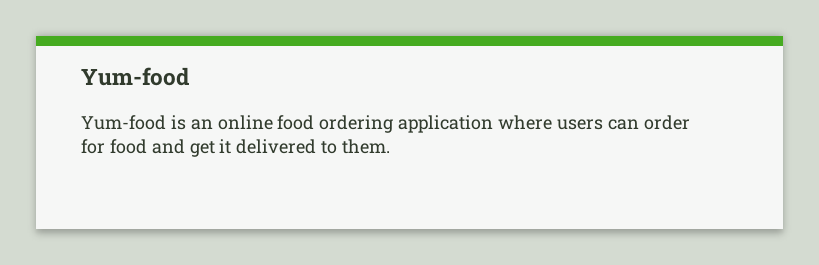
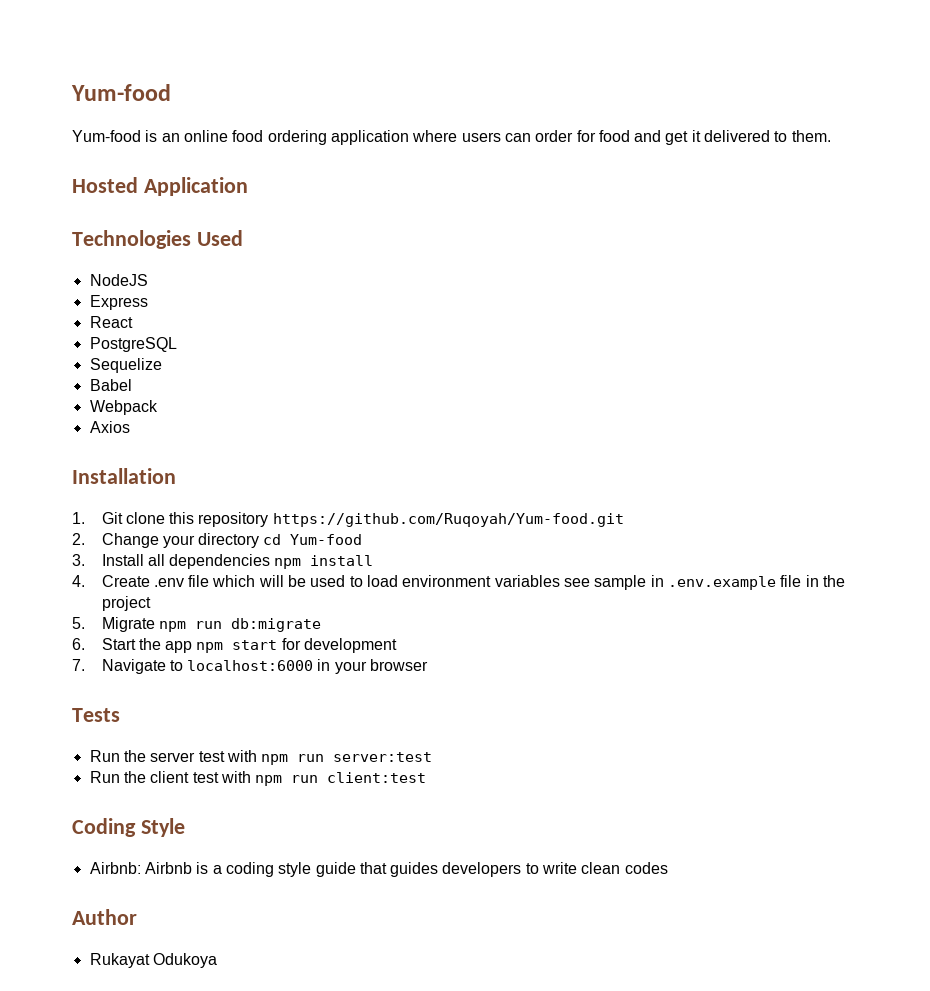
(391, 146) none -> [72,177,248,196] [72,230,243,249] [89,274,148,286] [89,295,148,310] [89,316,133,328] [89,337,177,352] [89,358,162,373] [89,379,132,391] [89,400,158,415] [89,421,130,433] [72,468,176,484] [72,512,624,527] [72,533,363,548] [72,554,374,569] [72,575,845,590] [101,596,151,611] [72,617,321,632] [72,638,398,653] [72,659,429,674] [72,708,120,722] [89,750,433,765] [89,771,427,786] [72,818,185,837] [89,862,668,877] [72,909,137,925] [89,953,217,968] // Hosted Application // Technologies Used // NodeJS // Express // React // PostgreSQL // Sequelize // Babel // Webpack // Axios // Installation // 1. Git clone this repository https://github.com/Ruqoyah/Yum-food.git // 2. Change your directory cd Yum-food // 3. Install all dependencies npm install // 4. Create .env file which will be used to load environment variables see sample in .env.example file in the project // 5. Migrate npm run db:migrate // 6. Start the app npm start for development // 7. Navigate to localhost:6000 in your browser // Tests // Run the server test with npm run server:test // Run the client test with npm run client:test // Coding Style // Airbnb: Airbnb is a coding style guide that guides developers to write clean codes // Author // Rukayat Odukoya

